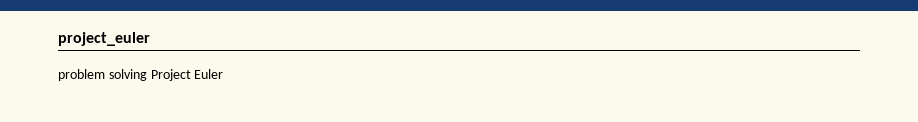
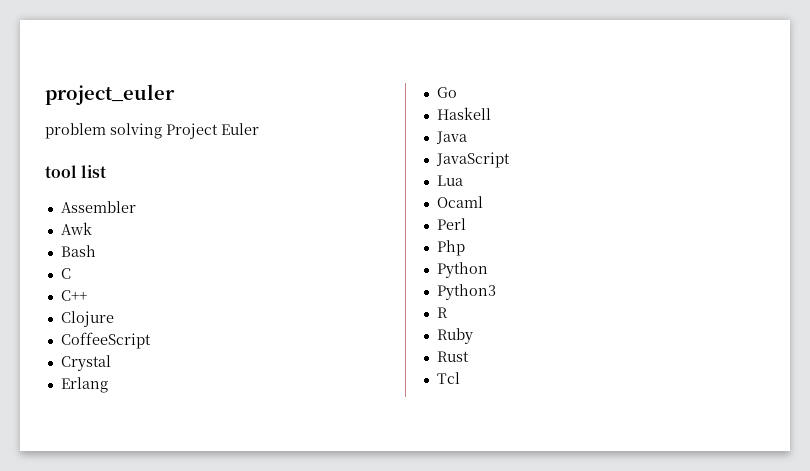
(224, 74) none -> [45,165,108,178] [60,201,136,213] [60,222,92,235] [60,245,96,257] [60,268,71,279] [60,290,87,301] [60,311,114,327] [60,332,151,349] [60,355,111,371] [60,377,108,393] [436,87,457,98] [436,107,491,120] [435,131,467,144] [435,152,510,168] [436,175,463,186] [436,196,483,208] [436,218,466,230] [436,240,465,256] [436,262,488,278] [436,284,496,300] [436,307,448,318] [436,328,473,344] [436,351,469,362] [436,372,460,384] // tool list // Assembler // Awk // Bash // C // C++ // Clojure // CoffeeScript // Crystal // Erlang // Go // Haskell // Java // JavaScript // Lua // Ocaml // Perl // Php // Python // Python3 // R // Ruby // Rust // Tcl

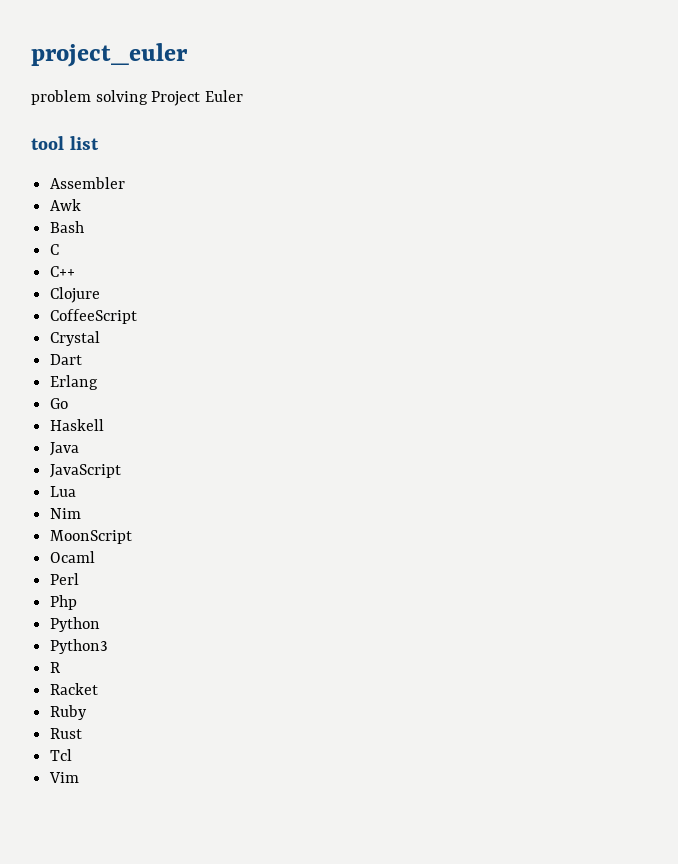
(111, 363) none -> [50,354,83,365] // Dart
(463, 180) none -> [50,508,82,519] [50,530,133,544] // Nim // MoonScript
(448, 312) none -> [50,683,99,695] // Racket
(460, 378) none -> [49,772,80,783] // Vim

